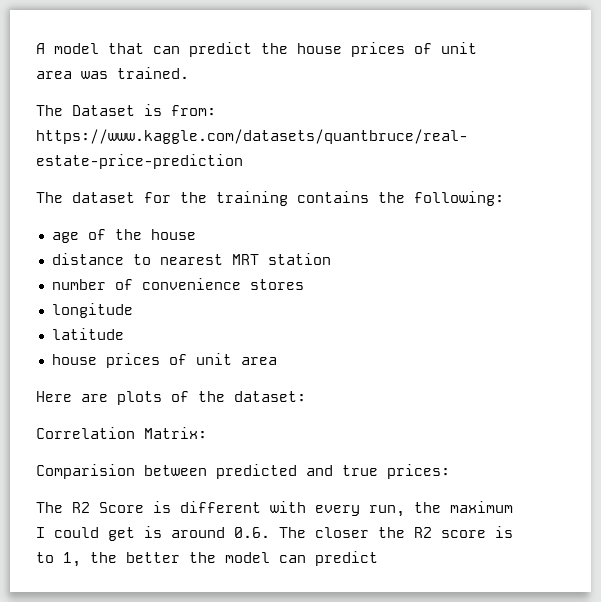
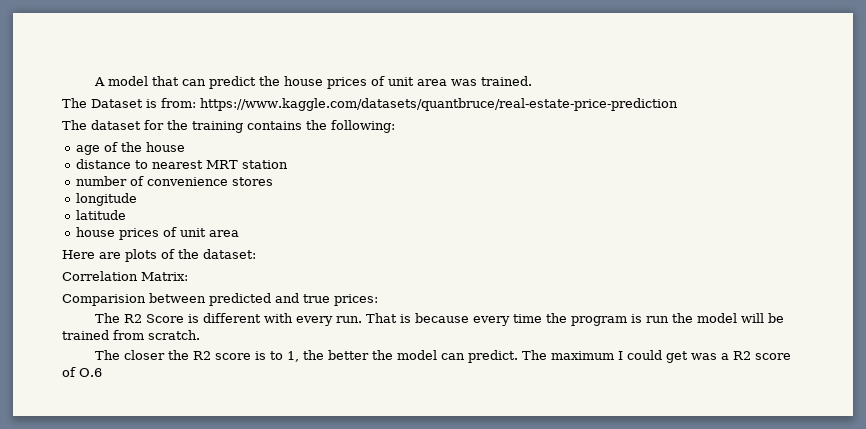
[369,501,513,517] [36,526,270,541] run, the maximum I could get is around 0.6. -> [335,313,784,326] [62,330,200,340] run. That is because every time the program is run the model will be trained from scratch. //
[315,551,378,566] predict -> [467,350,791,363] [62,367,102,377] predict. The maximum I could get was a R2 score of O.6

